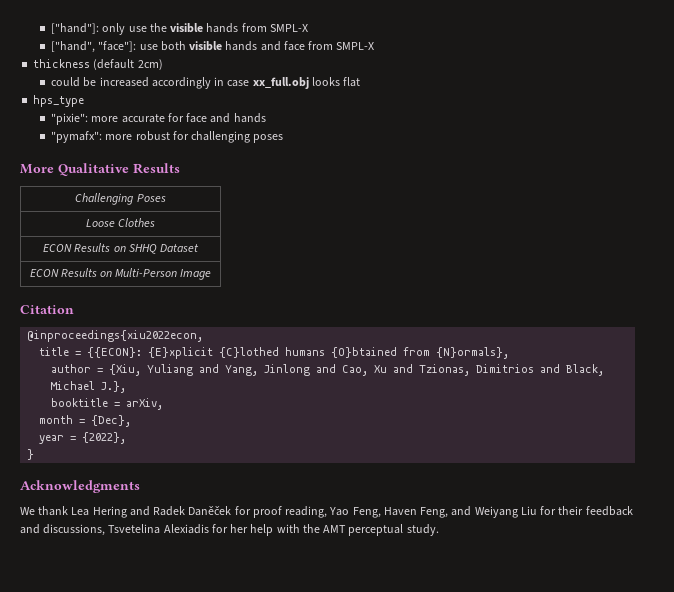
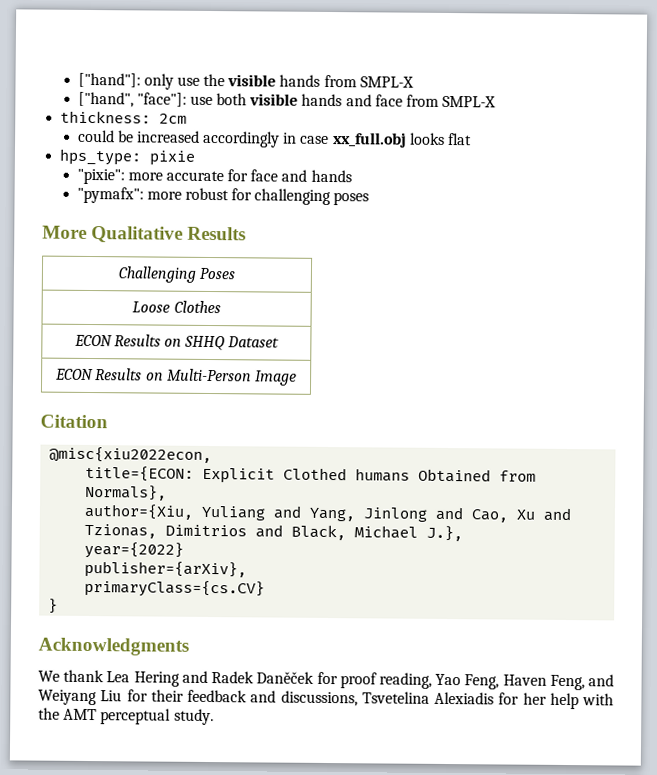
[33,59,163,70] thickness (default 2cm) -> [60,110,188,124] thickness: 2cm
[33,95,85,107] hps_type -> [59,148,196,166] hps_type: pixie
[27,330,204,342] [39,347,510,359] [51,364,142,376] @inproceedings{xiu2022econ, // title = {{ECON}: {E}xplicit {C}lothed humans {O}btained from {N}ormals}, // author = {Xiu, -> [49,446,213,464] [85,465,537,484] [85,484,168,501] [84,503,195,520] @misc{xiu2022econ, // title={ECON: Explicit Clothed humans Obtained from Normals}, // author={Xiu,
[51,398,164,410] [39,415,132,427] [39,432,127,444] booktitle = arXiv, // month = {Dec}, // year = {2022}, -> [84,541,185,559] [84,560,248,579] [84,579,266,598] year={2022} // publisher={arXiv}, // primaryClass={cs.CV}

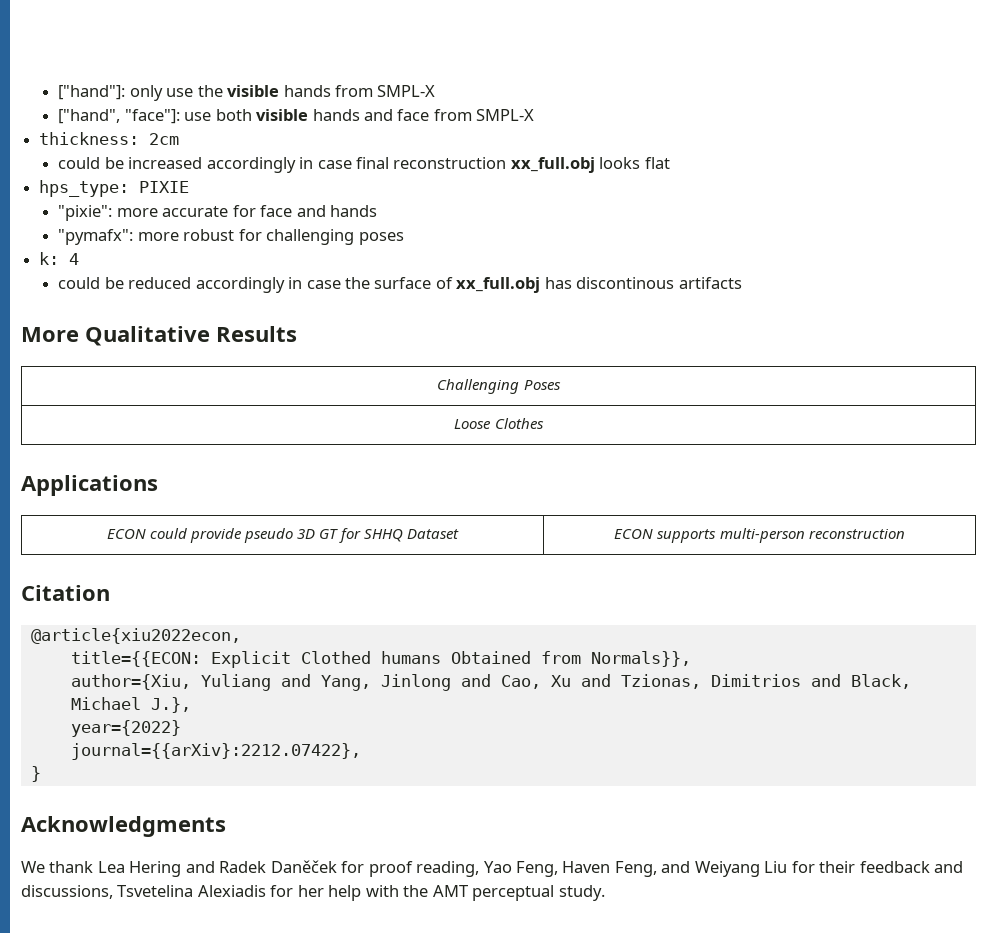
(330, 139) none -> [355,157,507,169] final reconstruction
[149,150,196,166] pixie -> [139,181,190,193] PIXIE
(370, 199) none -> [39,252,80,265] [58,277,742,293] // k: 4 // could be reduced accordingly in case the surface of xx_full.obj has discontinous artifacts
[73,334,280,351] [55,368,297,386] // ECON Results on SHHQ Dataset // ECON Results on Multi-Person Image -> [21,475,158,496] [106,528,460,543] [614,528,905,543] // Applications // ECON could provide pseudo 3D GT for SHHQ Dataset | ECON supports multi-person reconstruction
[49,446,213,464] [85,465,195,482] @misc{xiu2022econ, // title={ECON: -> [30,628,241,644] [70,651,201,667] @article{xiu2022econ, // title={{ECON:
[85,484,168,501] Normals}, -> [590,651,691,667] Normals}},
[84,560,248,579] [84,579,266,598] publisher={arXiv}, // primaryClass={cs.CV} -> [70,743,361,760] journal={{arXiv}:2212.07422},

